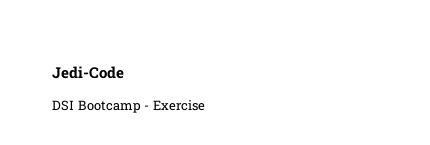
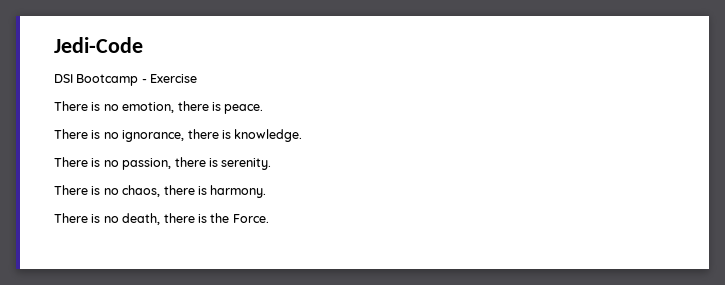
(205, 105) none -> [54,101,264,114] [54,129,303,142] [54,157,272,170] [54,185,267,198] [54,213,269,225] // There is no emotion, there is peace. // There is no ignorance, there is knowledge. // There is no passion, there is serenity. // There is no chaos, there is harmony. // There is no death, there is the Force.

